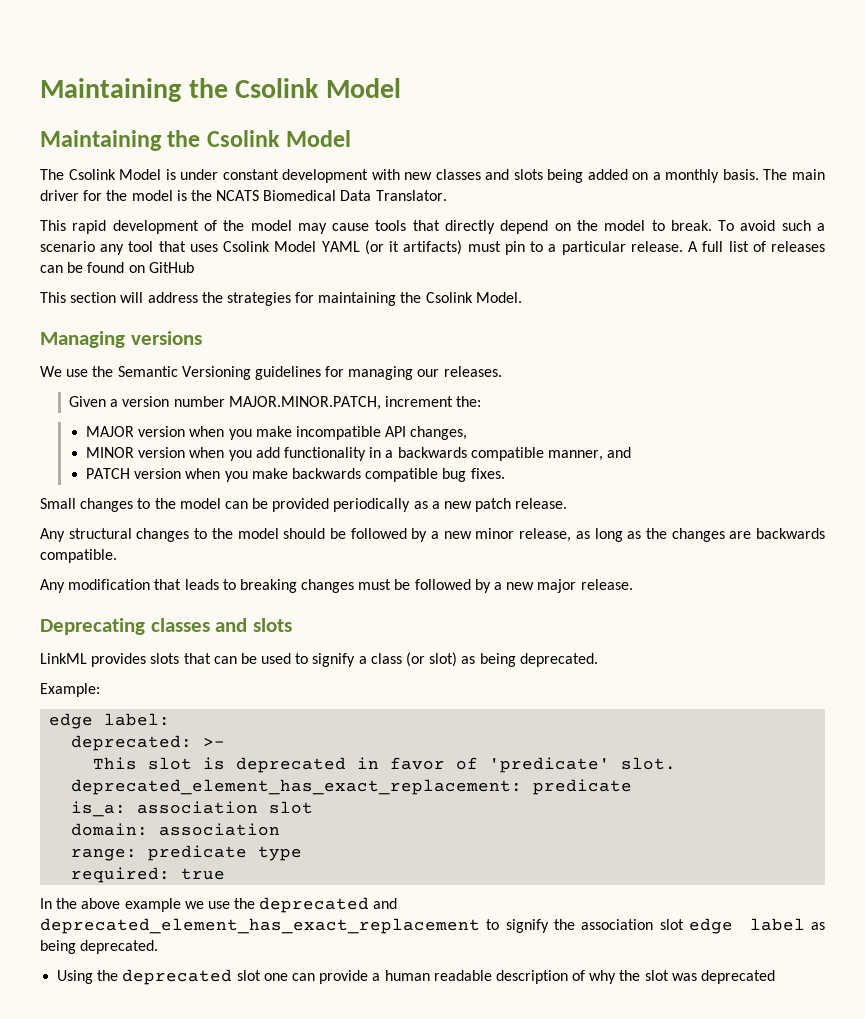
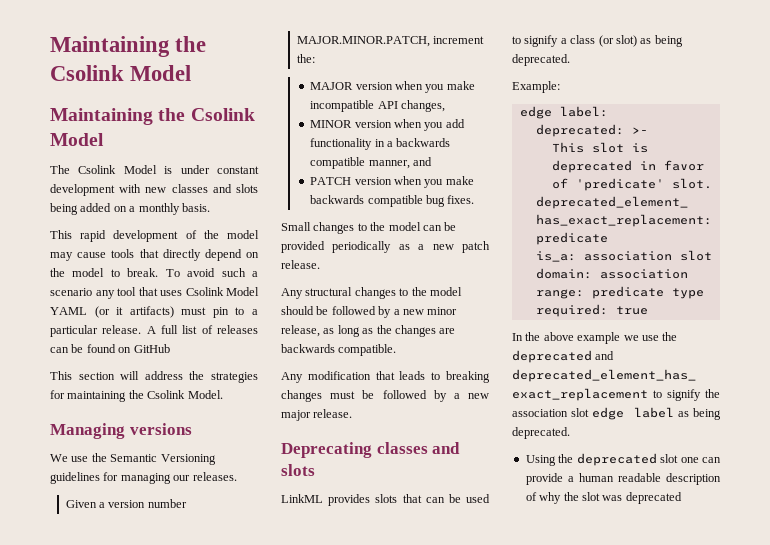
[763,169,825,180] [40,190,447,201] The main driver for the model is the NCATS Biomedical Data Translator. -> (210, 207) none

